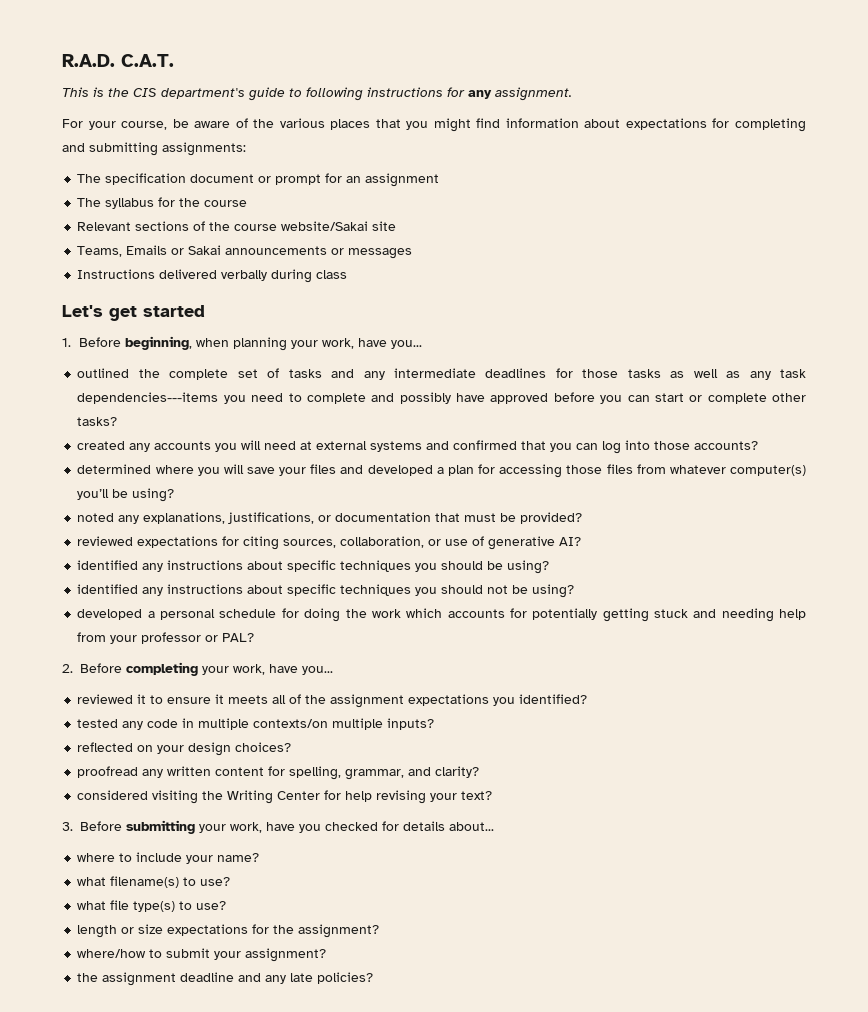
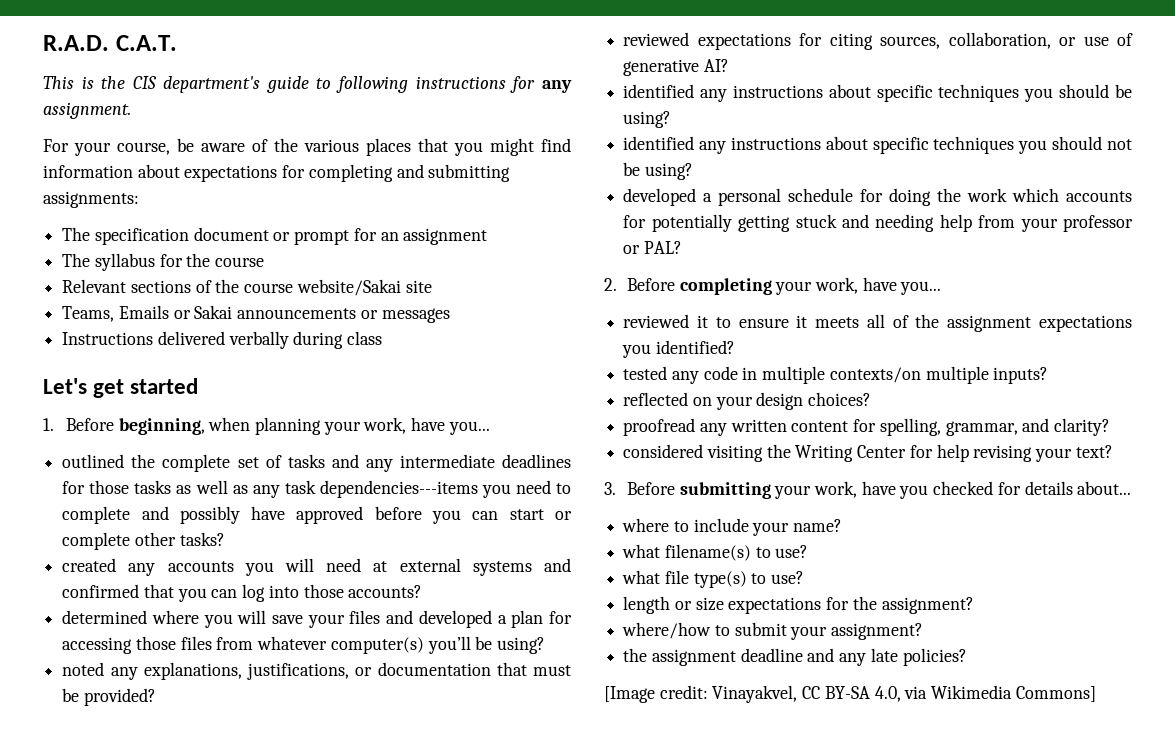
(374, 978) none -> [604,685,1096,703] // [Image credit: Vinayakvel, CC BY-SA 4.0, via Wikimedia Commons]

